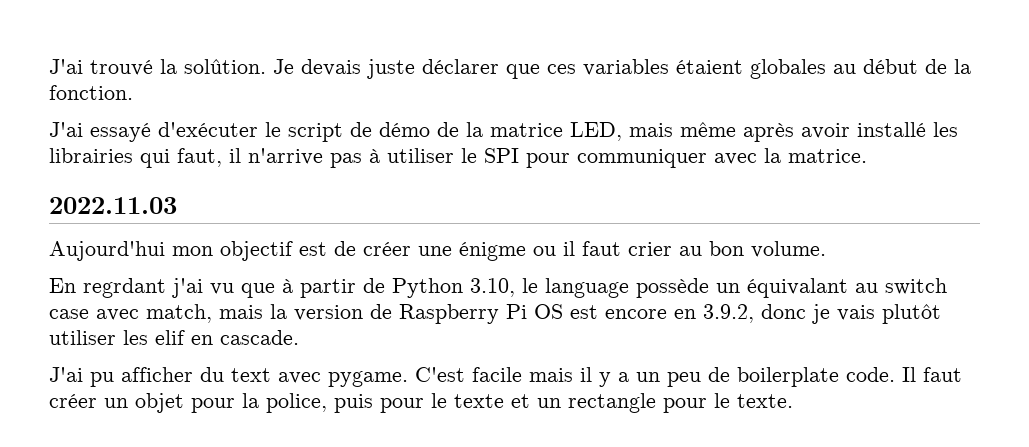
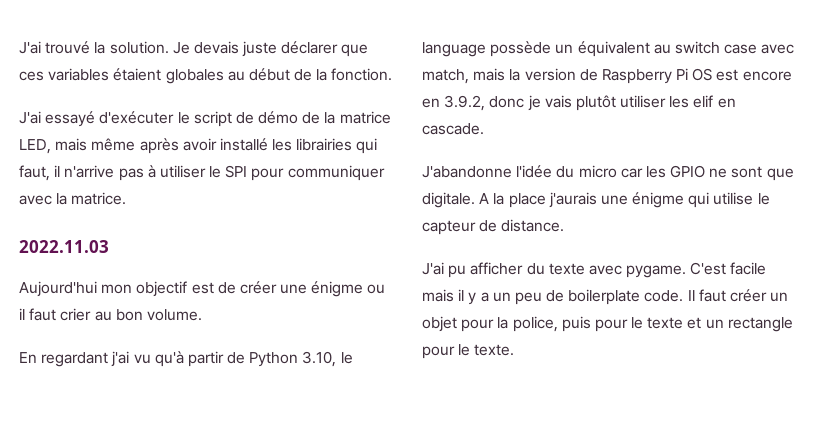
[184,59,266,74] solûtion. -> [109,41,169,54] solution.
[83,278,166,298] regrdant -> [41,352,109,367] regardant
[241,279,293,298] que à -> [154,351,184,367] qu'à
[747,278,848,298] équivalant -> [577,41,650,57] équivalent
(299, 337) none -> [422,165,794,181] [422,192,770,208] [422,219,565,235] // J'abandonne l'idée du micro car les GPIO ne sont que digitale. A la place j'aurais une énigme qui utilise le capteur de distance.
[231,368,271,382] text -> [548,263,585,275] texte

